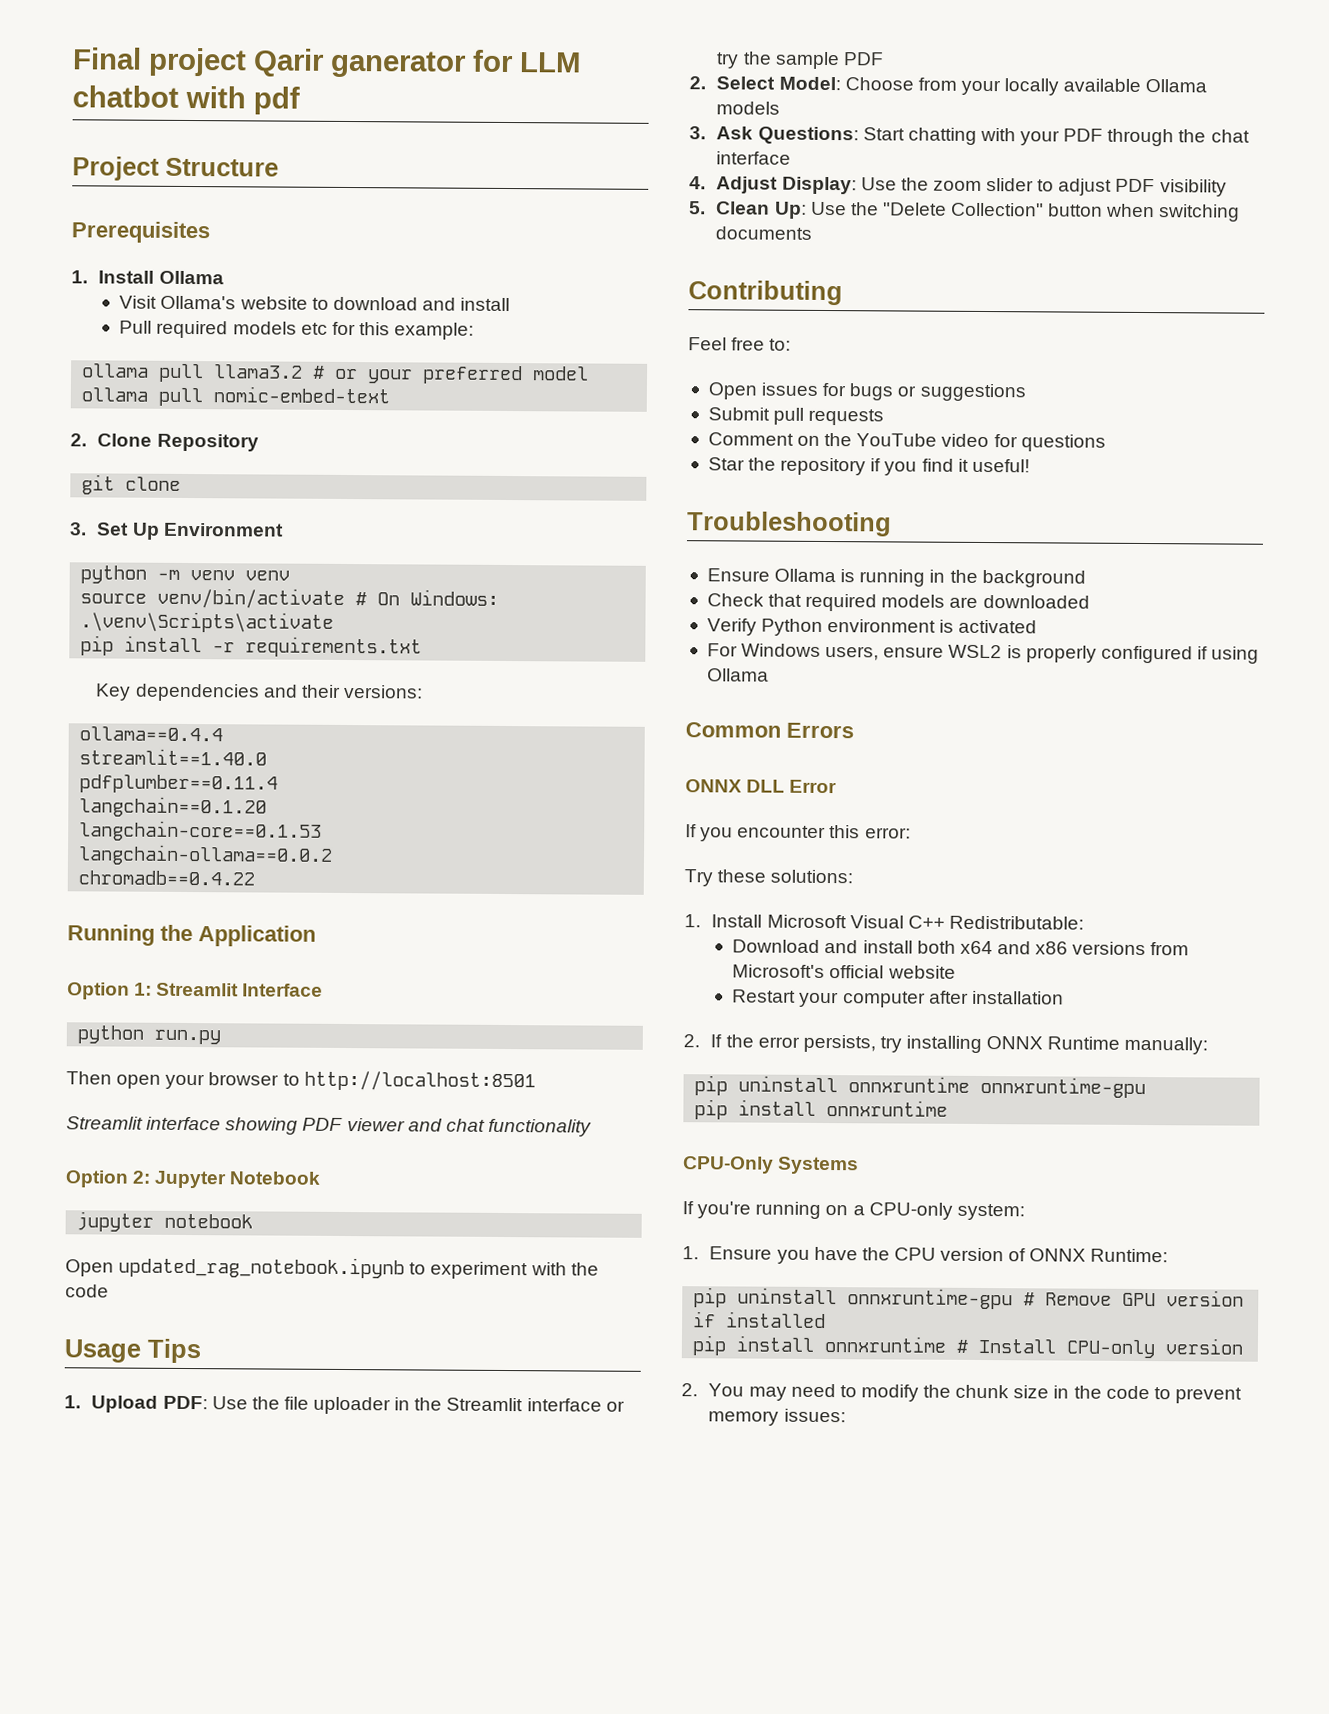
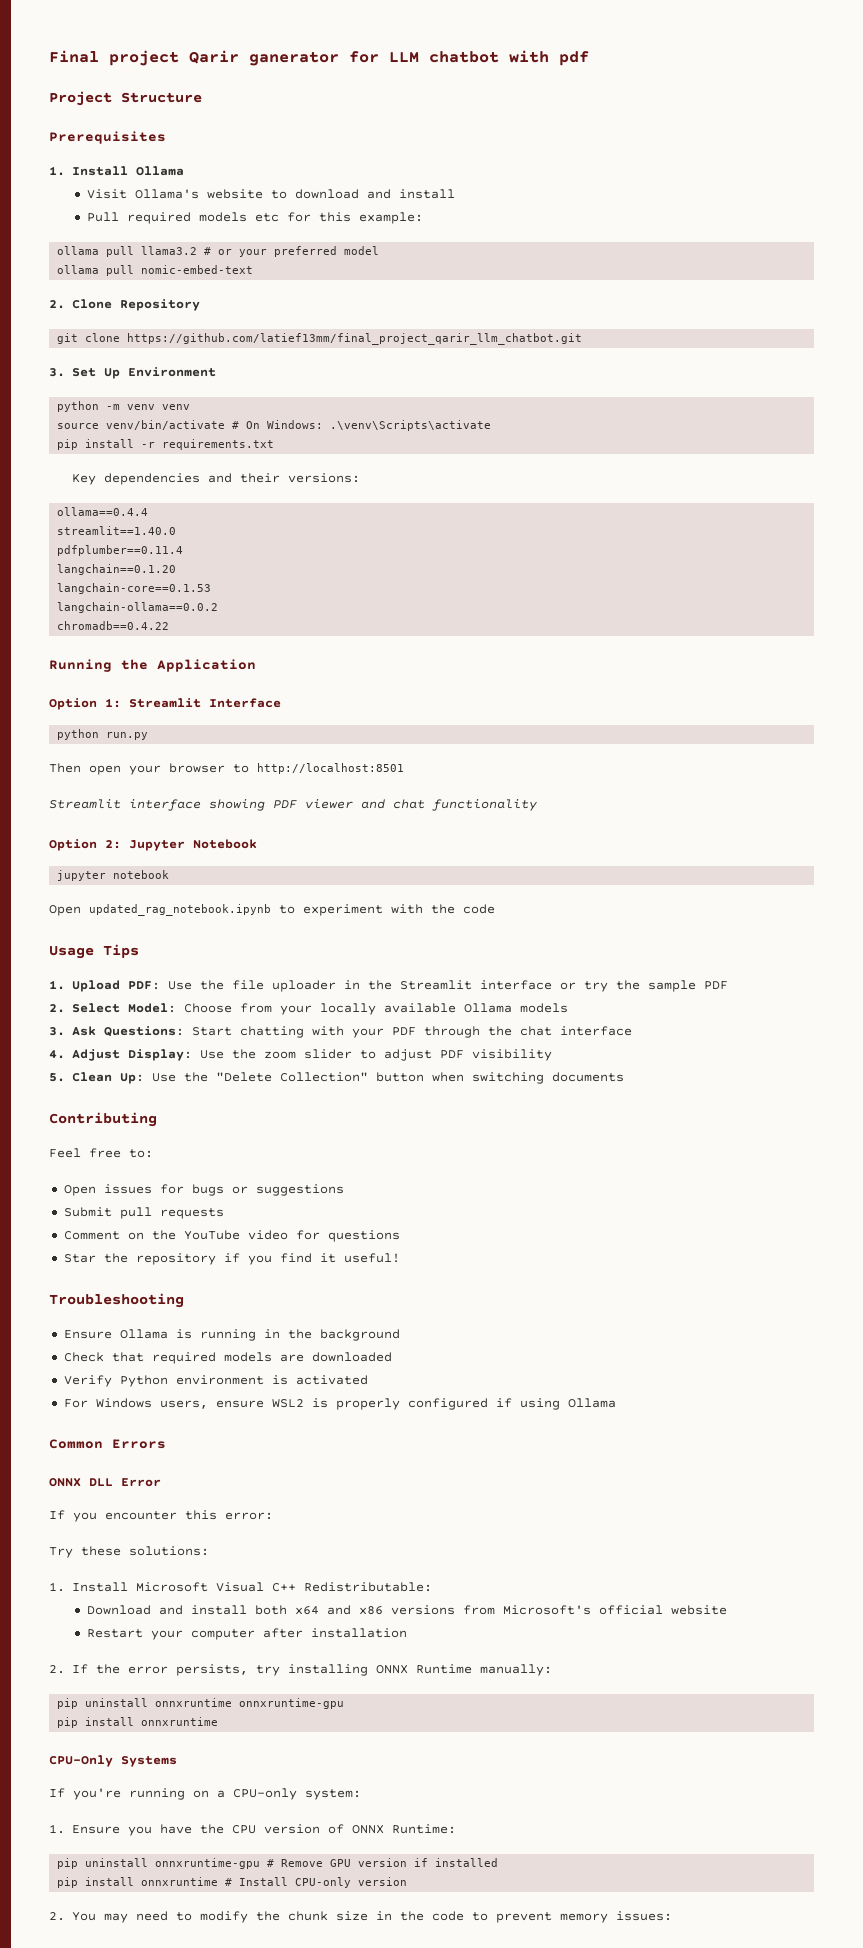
(182, 483) none -> [127,333,583,345] https://github.com/latief13mm/final_project_qarir_llm_chatbot.git

